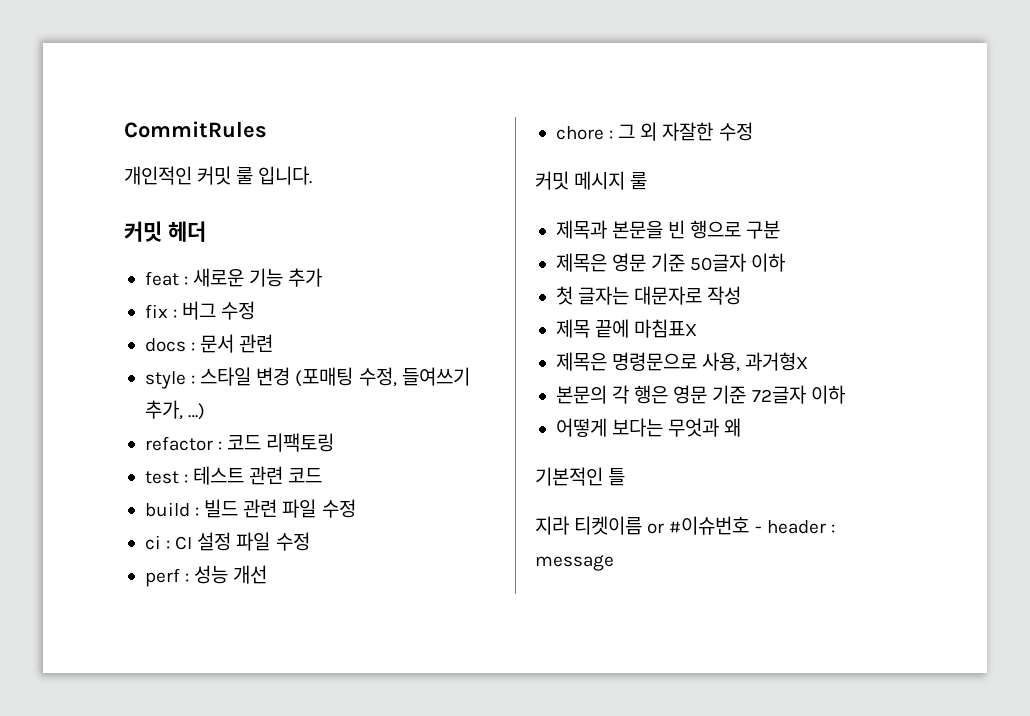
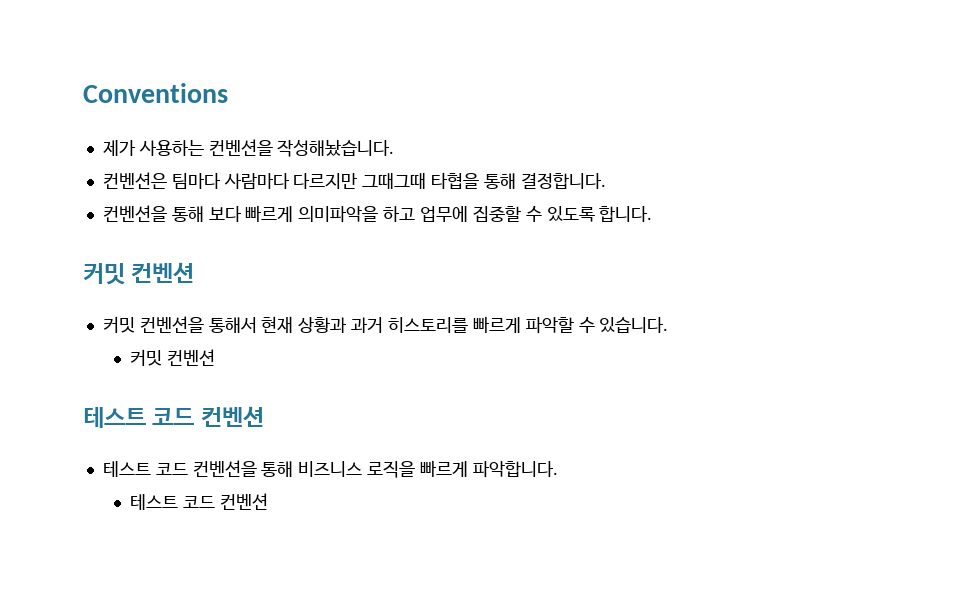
[124,121,267,138] [124,166,313,185] [124,221,206,242] [144,268,323,287] [144,301,256,320] [144,334,274,353] [144,367,470,389] [144,400,206,420] [144,433,335,452] [144,466,323,485] [144,499,356,518] [144,532,310,551] [144,565,268,587] [555,122,753,141] [535,171,648,190] [555,220,781,239] [555,253,786,272] [555,286,742,305] [555,319,698,338] [555,352,809,372] [555,385,845,404] [555,418,742,437] [535,467,626,486] [535,516,835,535] [535,555,614,571] CommitRules // 개인적인 커밋 룰 입니다. // 커밋 헤더 // feat : 새로운 기능 추가 // fix : 버그 수정 // docs : 문서 관련 // style : 스타일 변경 (포매팅 수정, 들여쓰기 추가, …) // refactor : 코드 리팩토링 // test : 테스트 관련 코드 // build : 빌드 관련 파일 수정 // ci : CI 설정 파일 수정 // perf : 성능 개선 // chore : 그 외 자잘한 수정 // 커밋 메시지 룰 // 제목과 본문을 빈 행으로 구분 // 제목은 영문 기준 50글자 이하 // 첫 글자는 대문자로 작성 // 제목 끝에 마침표X // 제목은 명령문으로 사용, 과거형X // 본문의 각 행은 영문 기준 72글자 이하 // 어떻게 보다는 무엇과 왜 // 기본적인 틀 // 지라 티켓이름 or #이슈번호 - header : message -> [83,83,228,103] [102,139,395,157] [102,172,606,189] [102,205,653,223] [83,262,195,285] [102,316,669,334] [129,349,215,366] [83,406,264,428] [102,460,558,478] [129,493,268,510] Conventions // 제가 사용하는 컨벤션을 작성해놨습니다. // 컨벤션은 팀마다 사람마다 다르지만 그때그때 타협을 통해 결정합니다. // 컨벤션을 통해 보다 빠르게 의미파악을 하고 업무에 집중할 수 있도록 합니다. // 커밋 컨벤션 // 커밋 컨벤션을 통해서 현재 상황과 과거 히스토리를 빠르게 파악할 수 있습니다. // 커밋 컨벤션 // 테스트 코드 컨벤션 // 테스트 코드 컨벤션을 통해 비즈니스 로직을 빠르게 파악합니다. // 테스트 코드 컨벤션

